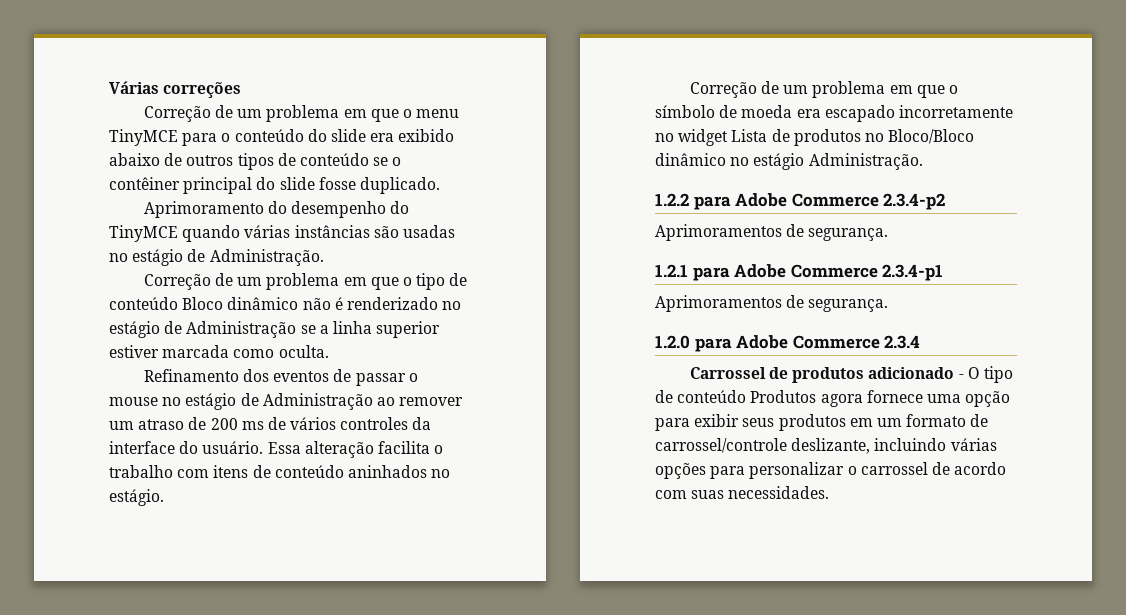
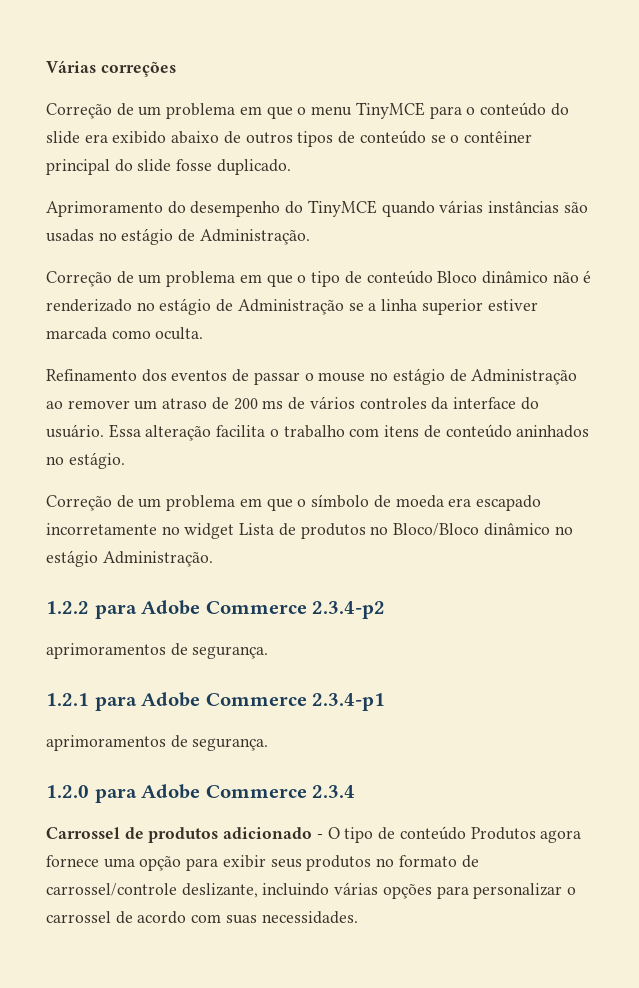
[655,224,782,241] Aprimoramentos -> [46,643,166,659] aprimoramentos
[655,295,782,312] Aprimoramentos -> [46,735,166,751] aprimoramentos
[849,418,902,427] em um -> [376,858,395,867] no

